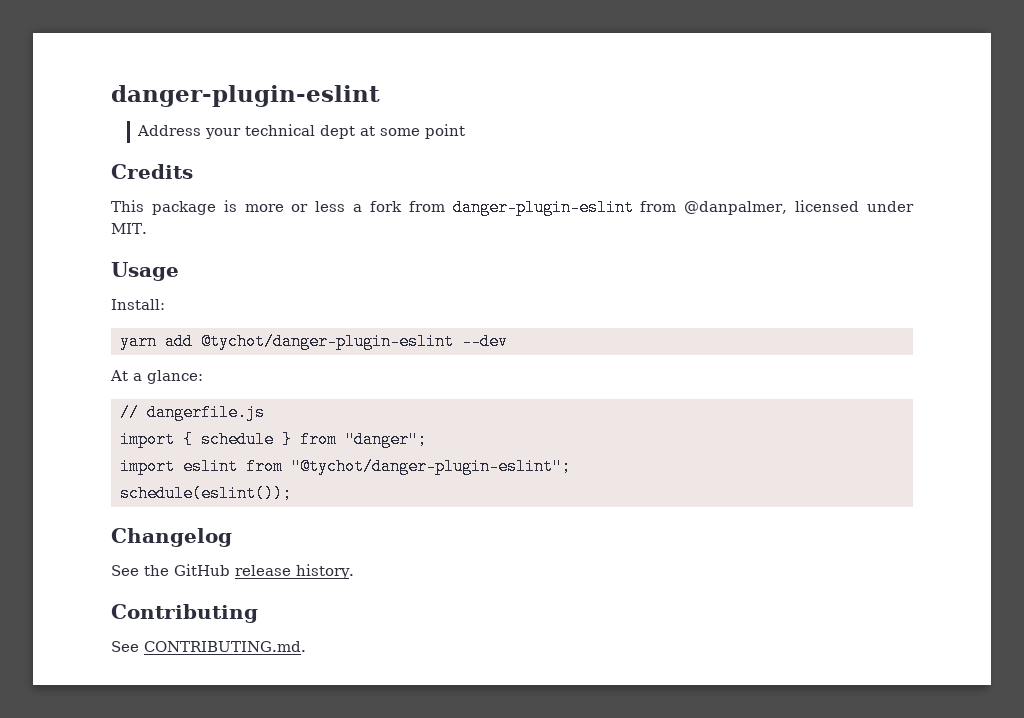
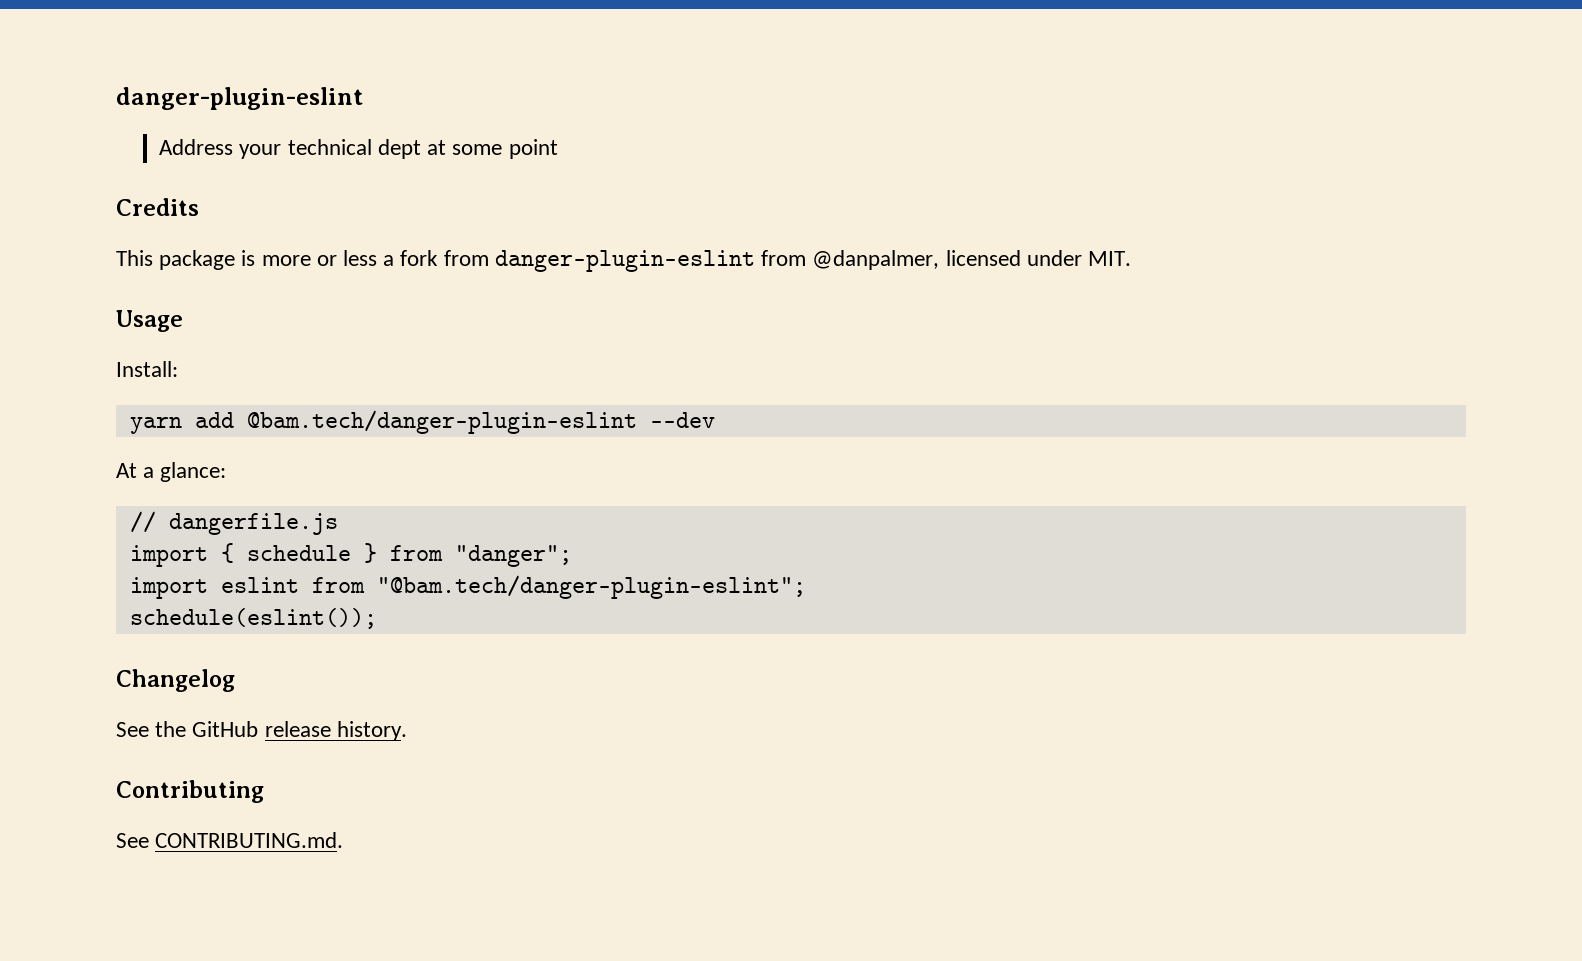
[200,333,454,350] @tychot/danger-plugin-eslint -> [246,410,637,434] @bam.tech/danger-plugin-eslint
[290,458,571,475] "@tychot/danger-plugin-eslint"; -> [376,575,806,599] "@bam.tech/danger-plugin-eslint";

